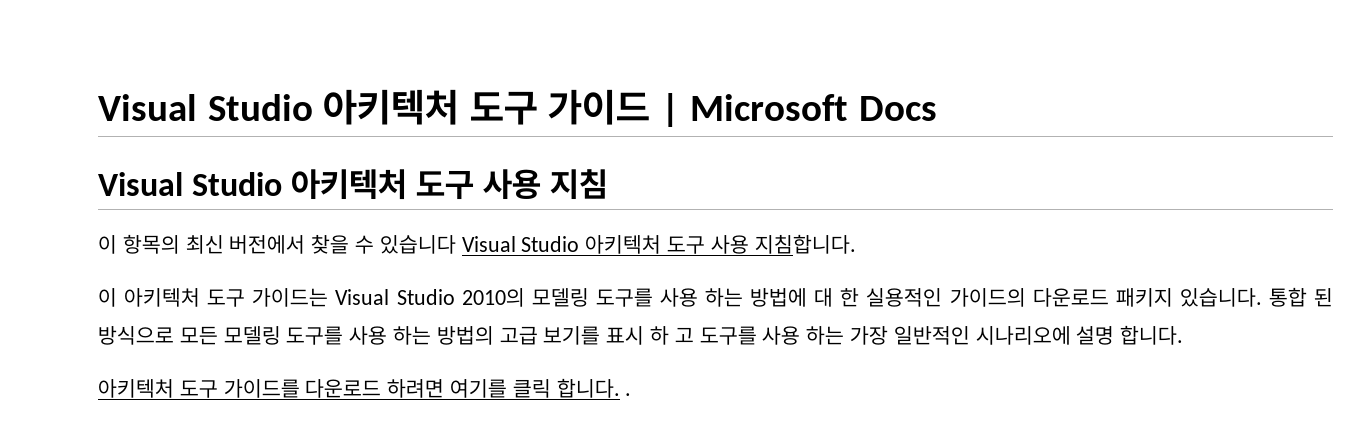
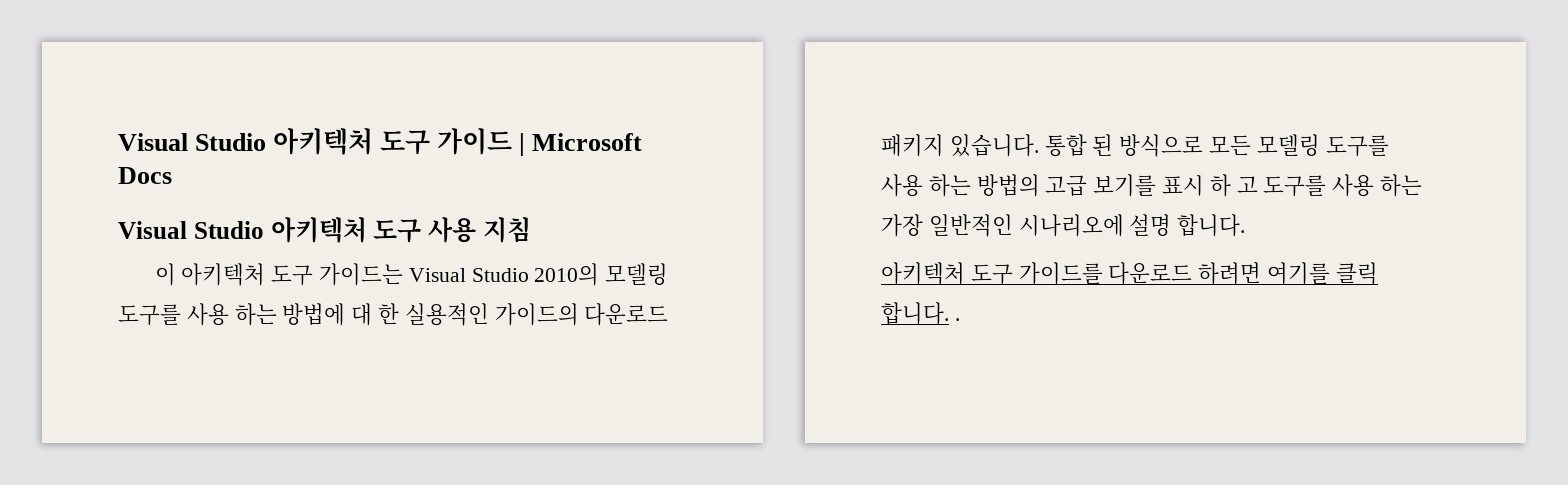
[98,234,856,254] // 이 항목의 최신 버전에서 찾을 수 있습니다 Visual Studio 아키텍처 도구 사용 지침합니다. -> (531, 230) none

